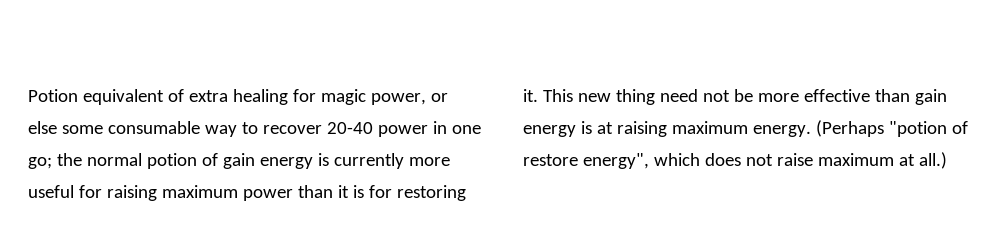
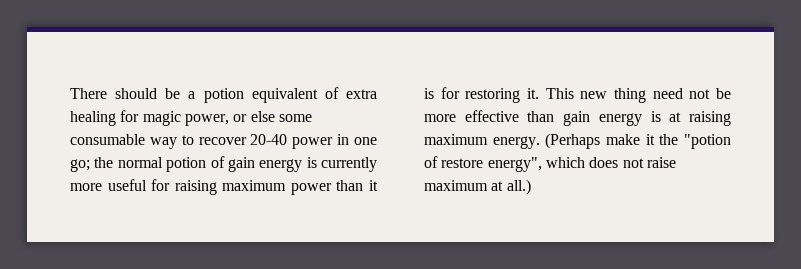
[28,89,78,102] Potion -> [70,88,244,103] There should be a potion
(884, 128) none -> [606,134,679,145] make it the

